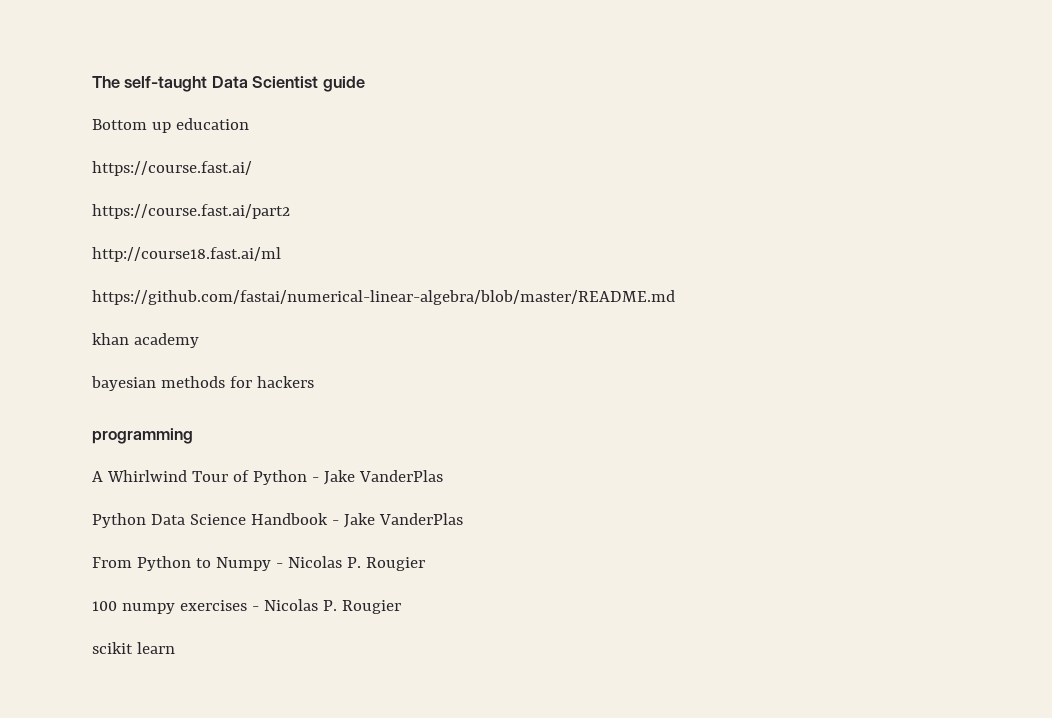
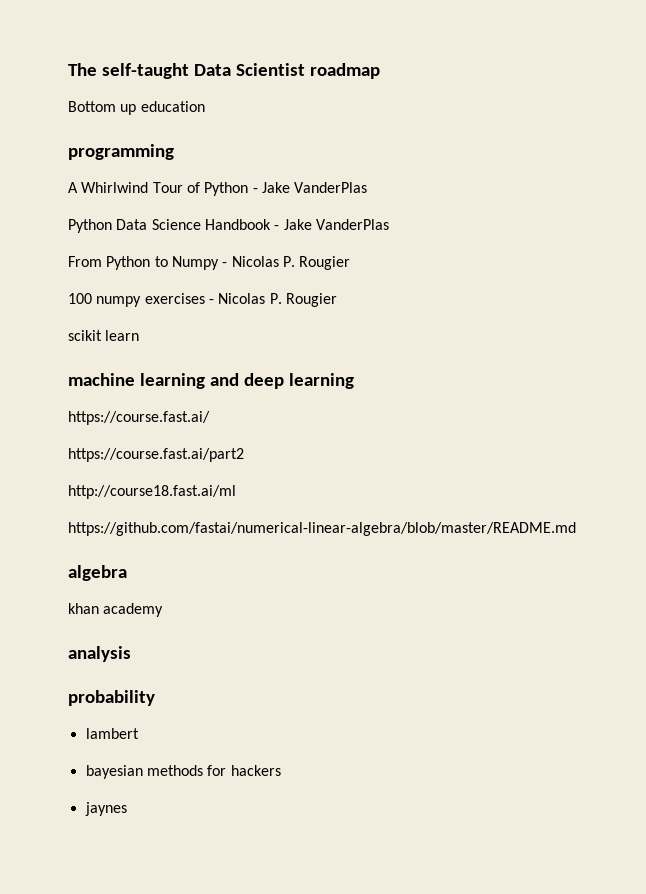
[322,76,365,92] guide -> [309,63,380,79] roadmap
[92,161,252,176] [92,204,290,219] [92,247,281,262] [92,290,675,305] [92,333,199,348] [91,376,314,391] // https://course.fast.ai/ // https://course.fast.ai/part2 // http://course18.fast.ai/ml // https://github.com/fastai/numerical-linear-algebra/blob/master/README.md // khan academy // bayesian methods for hackers -> (205, 106) none
(175, 648) none -> [68,373,354,389] [68,411,210,425] [68,448,244,462] [68,485,236,499] [68,522,576,536] [68,565,127,581] [68,603,164,617] [68,646,131,662] [68,690,155,706] [85,728,139,739] [85,765,281,779] [84,802,127,816] // machine learning and deep learning // https://course.fast.ai/ // https://course.fast.ai/part2 // http://course18.fast.ai/ml // https://github.com/fastai/numerical-linear-algebra/blob/master/README.md // algebra // khan academy // analysis // probability // lambert // bayesian methods for hackers // jaynes

